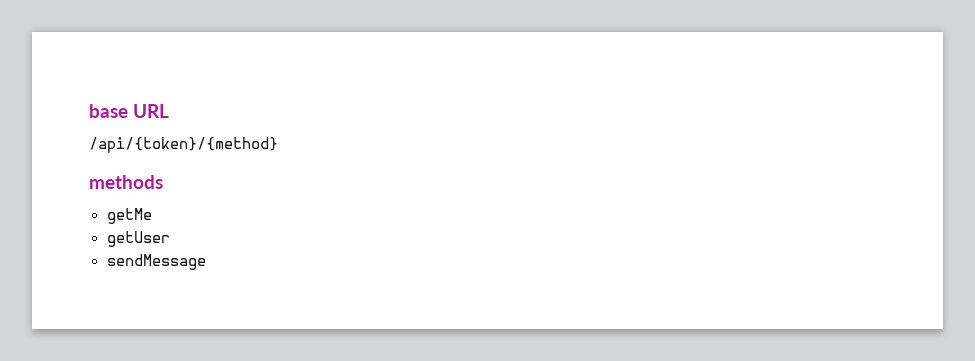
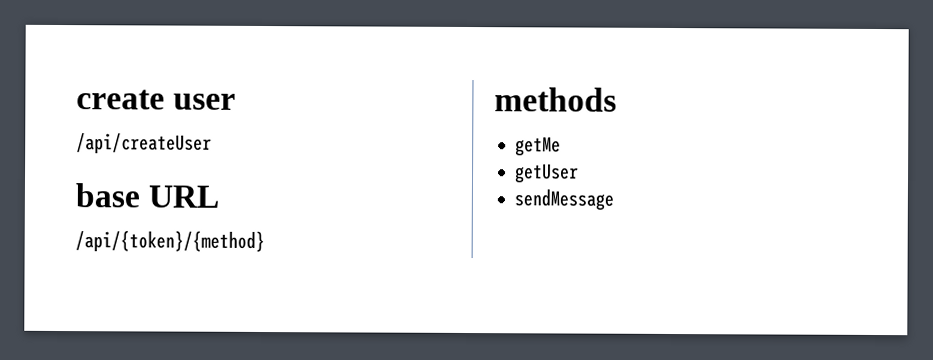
(89, 111) none -> [76,89,237,110] [76,133,212,154] create user // /api/createUser //

